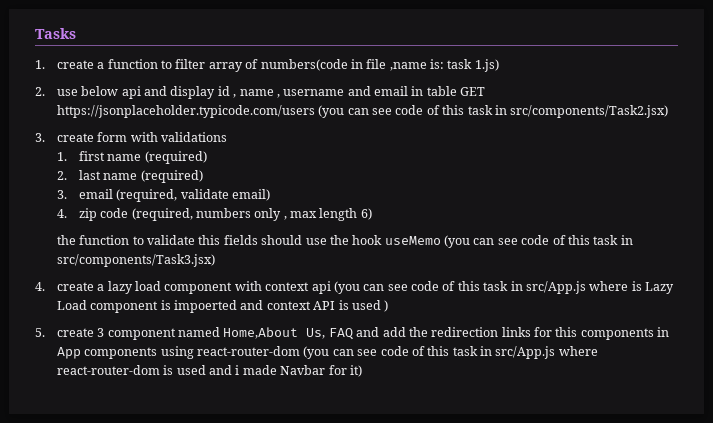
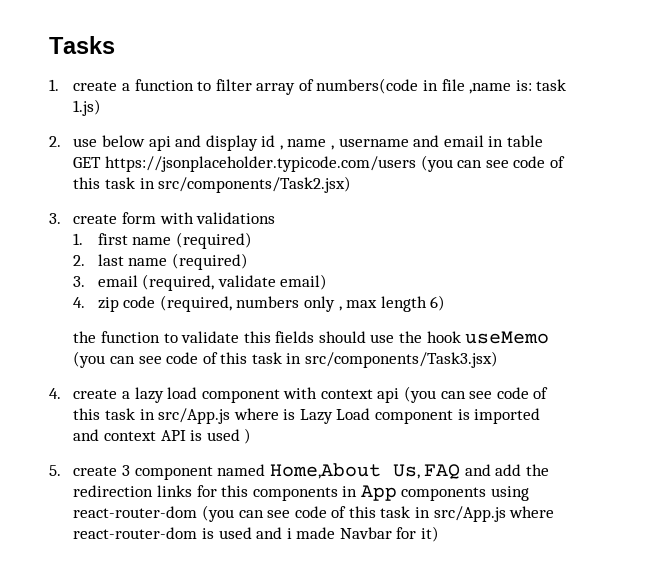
[174,300,238,313] impoerted -> [474,408,541,424] imported

